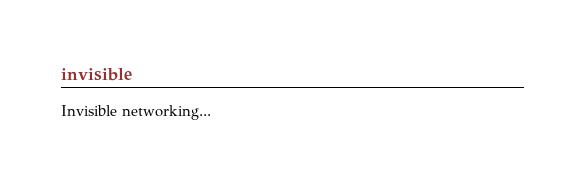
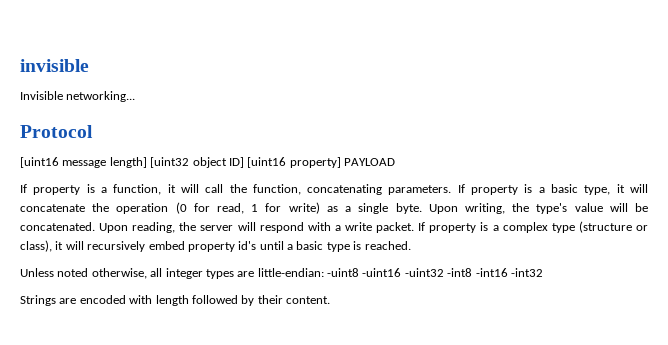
(211, 112) none -> [20,125,93,138] [20,157,395,168] [20,184,648,195] [20,202,649,214] [20,221,648,233] [20,240,411,252] [20,268,543,279] [20,295,330,306] // Protocol // [uint16 message length] [uint32 object ID] [uint16 property] PAYLOAD // If property is a function, it will call the function, concatenating parameters. If property is a basic type, it will concatenate the operation (0 for read, 1 for write) as a single byte. Upon writing, the type's value will be concatenated. Upon reading, the server will respond with a write packet. If property is a complex type (structure or class), it will recursively embed property id's until a basic type is reached. // Unless noted otherwise, all integer types are little-endian: -uint8 -uint16 -uint32 -int8 -int16 -int32 // Strings are encoded with length followed by their content.

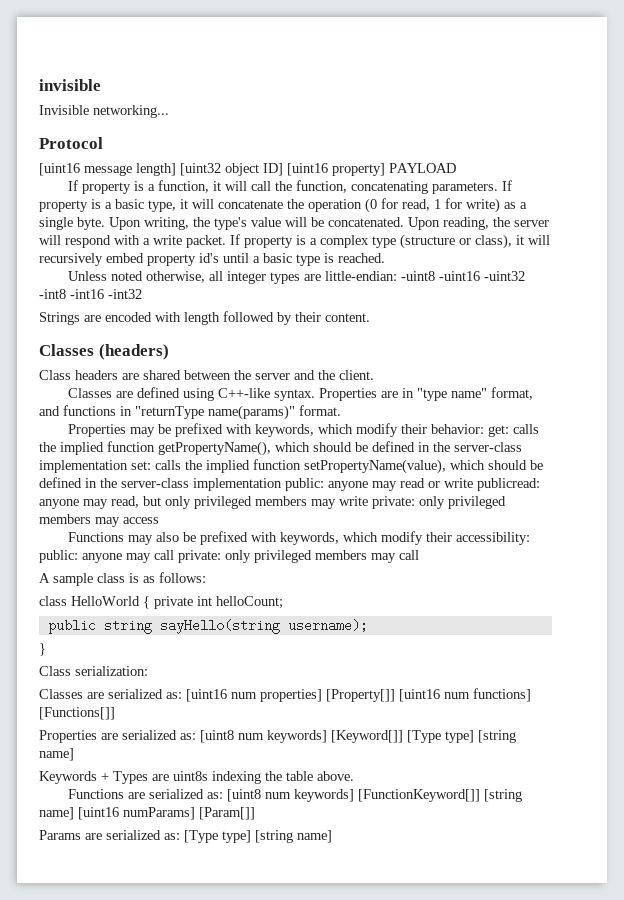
(330, 300) none -> [39,344,169,360] [39,370,374,380] [67,387,533,401] [39,405,341,420] [67,423,539,437] [39,441,522,456] [39,459,543,474] [39,477,540,491] [39,496,506,509] [39,514,159,527] [67,531,530,545] [39,550,419,563] [39,572,206,586] [39,596,283,609] [47,619,368,634] [39,643,46,656] [39,666,148,676] [39,688,531,702] [39,707,115,720] [39,730,516,743] [39,748,74,761] [39,771,354,784] [67,789,522,802] [39,807,255,820] [39,830,332,843] // Classes (headers) // Class headers are shared between the server and the client. // Classes are defined using C++-like syntax. Properties are in "type name" format, and functions in "returnType name(params)" format. // Properties may be prefixed with keywords, which modify their behavior: get: calls the implied function getPropertyName(), which should be defined in the server-class implementation set: calls the implied function setPropertyName(value), which should be defined in the server-class implementation public: anyone may read or write publicread: anyone may read, but only privileged members may write private: only privileged members may access // Functions may also be prefixed with keywords, which modify their accessibility: public: anyone may call private: only privileged members may call // A sample class is as follows: // class HelloWorld { private int helloCount; // public string sayHello(string username); // } // Class serialization: // Classes are serialized as: [uint16 num properties] [Property[]] [uint16 num functions] [Functions[]] // Properties are serialized as: [uint8 num keywords] [Keyword[]] [Type type] [string name] // Keywords + Types are uint8s indexing the table above. // Functions are serialized as: [uint8 num keywords] [FunctionKeyword[]] [string name] [uint16 numParams] [Param[]] // Params are serialized as: [Type type] [string name]

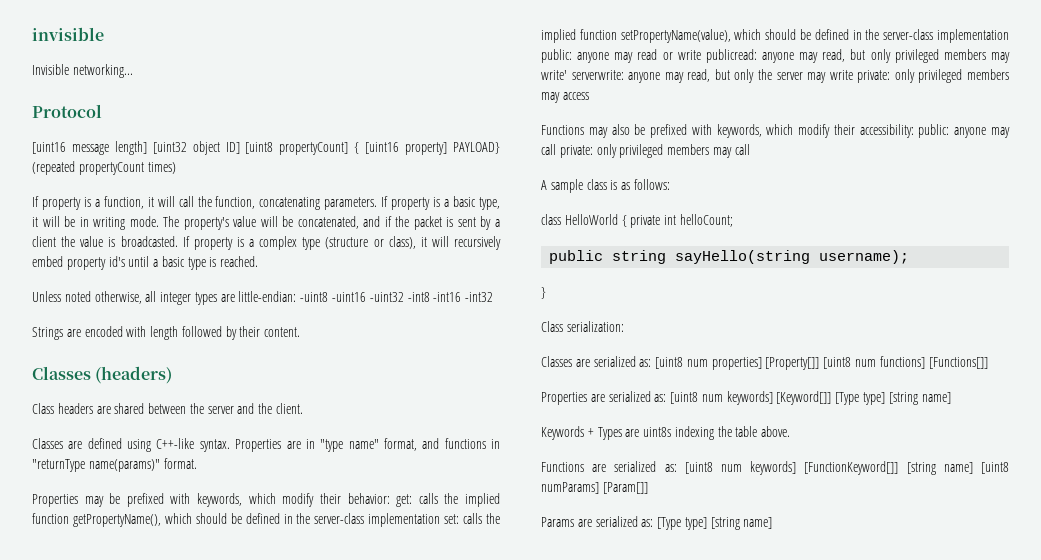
[287,163,456,176] [uint16 property] PAYLOAD -> [245,142,500,155] [32,161,176,175] [uint8 propertyCount] { [uint16 property] PAYLOAD} (repeated propertyCount times)
[218,198,527,213] [39,217,549,230] [39,235,226,248] concatenate the operation (0 for read, 1 for write) as a single byte. Upon writing, the type's value will be concatenated. Upon reading, the server will respond with a write packet. -> [64,216,501,230] [32,236,178,247] be in writing mode. The property's value will be concatenated, and if the packet is sent by a client the value is broadcasted.
(336, 504) none -> [541,69,827,83] write' serverwrite: anyone may read, but only the server may
[186,689,227,702] [uint16 -> [655,357,684,369] [uint8
[399,689,440,702] [uint16 -> [823,357,852,369] [uint8
[78,807,119,820] [uint16 -> [981,462,1009,474] [uint8

